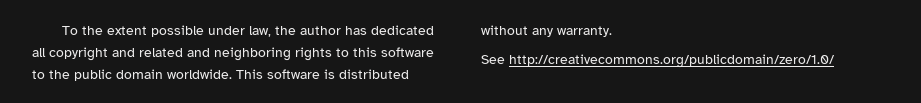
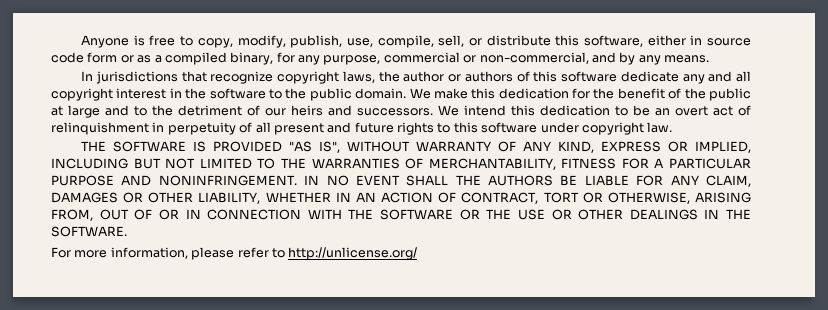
[62,25,435,37] [32,47,434,61] [32,69,409,81] [481,25,612,37] [481,54,835,68] To the extent possible under law, the author has dedicated all copyright and related and neighboring rights to this software to the public domain worldwide. This software is distributed without any warranty. // See http://creativecommons.org/publicdomain/zero/1.0/ -> [81,35,752,48] [51,52,709,65] [81,71,752,84] [51,88,752,101] [51,105,751,118] [51,122,673,135] [81,141,751,153] [51,158,752,170] [51,175,751,187] [51,192,751,204] [51,209,751,221] [51,226,127,237] [51,247,418,260] Anyone is free to copy, modify, publish, use, compile, sell, or distribute this software, either in source code form or as a compiled binary, for any purpose, commercial or non-commercial, and by any means. // In jurisdictions that recognize copyright laws, the author or authors of this software dedicate any and all copyright interest in the software to the public domain. We make this dedication for the benefit of the public at large and to the detriment of our heirs and successors. We intend this dedication to be an overt act of relinquishment in perpetuity of all present and future rights to this software under copyright law. // THE SOFTWARE IS PROVIDED "AS IS", WITHOUT WARRANTY OF ANY KIND, EXPRESS OR IMPLIED, INCLUDING BUT NOT LIMITED TO THE WARRANTIES OF MERCHANTABILITY, FITNESS FOR A PARTICULAR PURPOSE AND NONINFRINGEMENT. IN NO EVENT SHALL THE AUTHORS BE LIABLE FOR ANY CLAIM, DAMAGES OR OTHER LIABILITY, WHETHER IN AN ACTION OF CONTRACT, TORT OR OTHERWISE, ARISING FROM, OUT OF OR IN CONNECTION WITH THE SOFTWARE OR THE USE OR OTHER DEALINGS IN THE SOFTWARE. // For more information, please refer to http://unlicense.org/

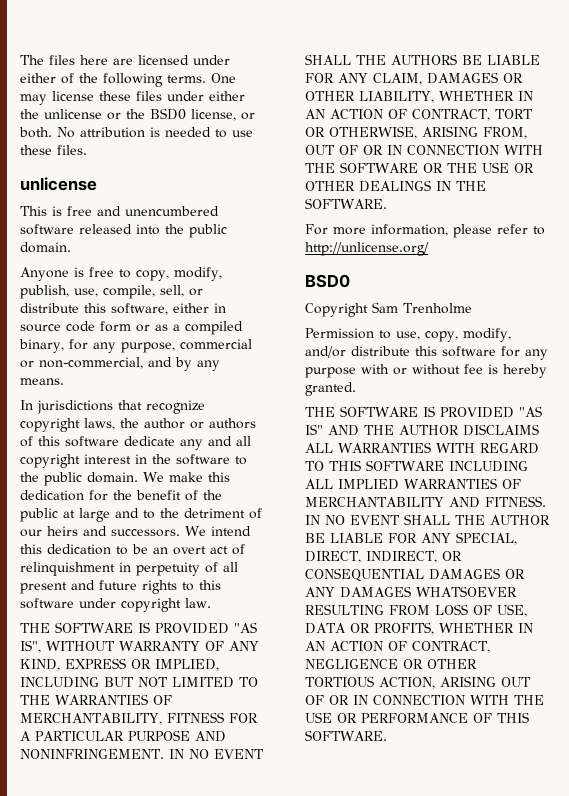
(81, 41) none -> [20,55,230,65] [20,73,236,87] [20,91,245,105] [20,108,255,121] [19,127,253,138] [20,145,87,155] [20,177,97,191] [20,206,219,216] [20,224,227,238] [20,242,71,253] The files here are licensed under either of the following terms. One may license these files under either the unlicense or the BSD0 license, or both. No attribution is needed to use these files. // unlicense // This is free and unencumbered software released into the public domain. //
(418, 253) none -> [305,274,350,288] [305,302,472,317] [305,328,511,342] [305,346,548,360] [305,364,547,378] [305,382,356,396] [305,406,542,418] [305,424,539,436] [305,442,539,454] [305,460,528,472] [305,478,521,490] [305,496,546,508] [305,514,550,525] [305,532,517,545] [305,551,462,563] [305,568,525,582] [305,586,517,598] [305,604,527,617] [305,622,533,635] [305,641,490,653] [305,659,477,669] [305,676,531,689] [305,695,544,705] [305,712,529,723] [305,730,387,741] // BSD0 // Copyright Sam Trenholme // Permission to use, copy, modify, and/or distribute this software for any purpose with or without fee is hereby granted. // THE SOFTWARE IS PROVIDED "AS IS" AND THE AUTHOR DISCLAIMS ALL WARRANTIES WITH REGARD TO THIS SOFTWARE INCLUDING ALL IMPLIED WARRANTIES OF MERCHANTABILITY AND FITNESS. IN NO EVENT SHALL THE AUTHOR BE LIABLE FOR ANY SPECIAL, DIRECT, INDIRECT, OR CONSEQUENTIAL DAMAGES OR ANY DAMAGES WHATSOEVER RESULTING FROM LOSS OF USE, DATA OR PROFITS, WHETHER IN AN ACTION OF CONTRACT, NEGLIGENCE OR OTHER TORTIOUS ACTION, ARISING OUT OF OR IN CONNECTION WITH THE USE OR PERFORMANCE OF THIS SOFTWARE.

